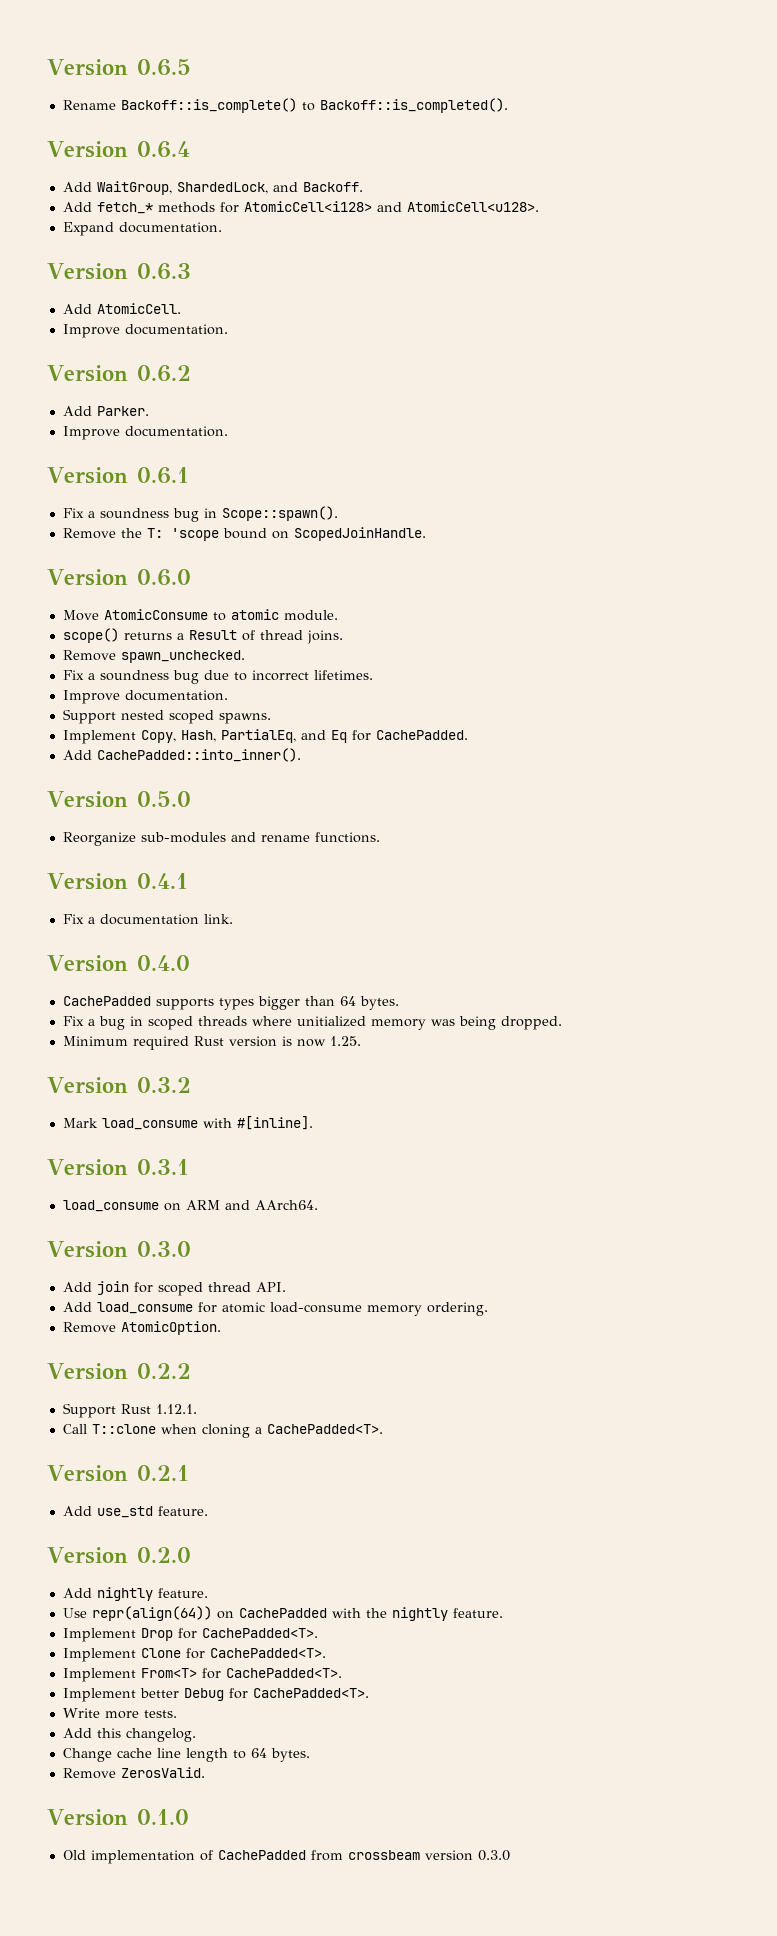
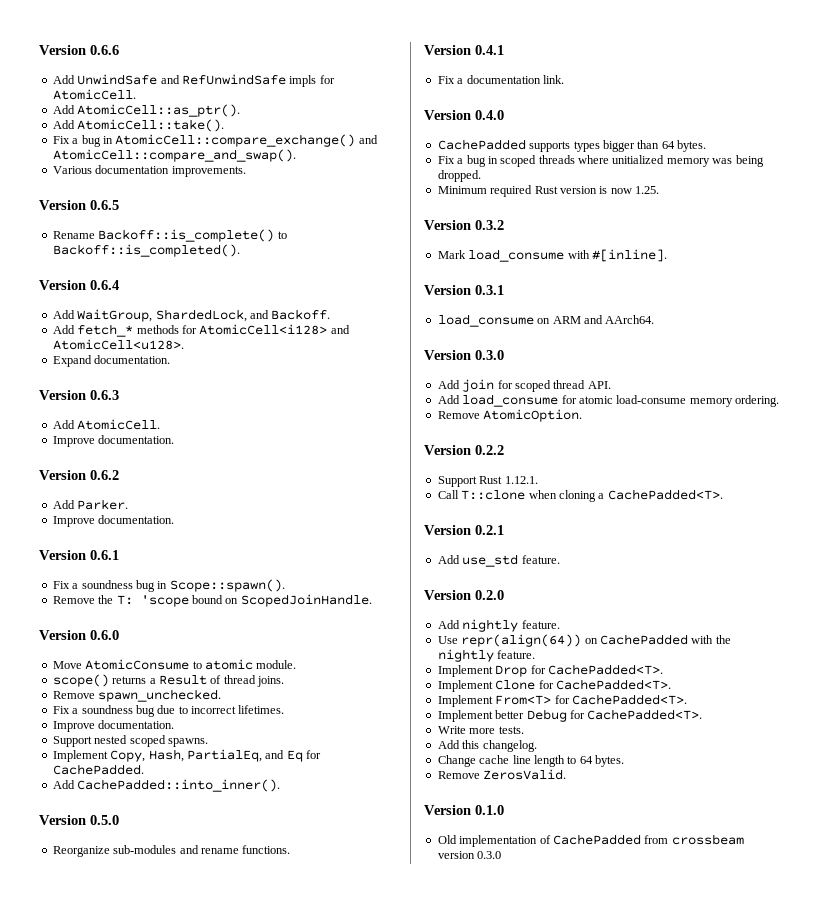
[47,59,128,76] Version -> [39,45,119,55] [52,74,335,87] [52,89,136,100] [52,104,241,117] [52,119,225,132] [52,134,378,147] [52,149,296,162] [52,165,246,177] [39,200,86,210] Version 0.6.6 // Add UnwindSafe and RefUnwindSafe impls for AtomicCell. // Add AtomicCell::as_ptr(). // Add AtomicCell::take(). // Fix a bug in AtomicCell::compare_exchange() and AtomicCell::compare_and_swap(). // Various documentation improvements. // Version

